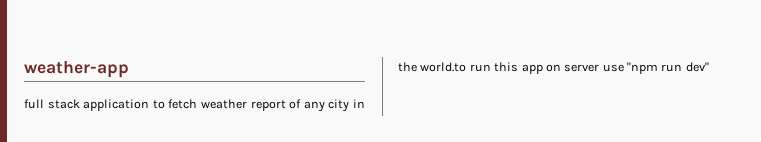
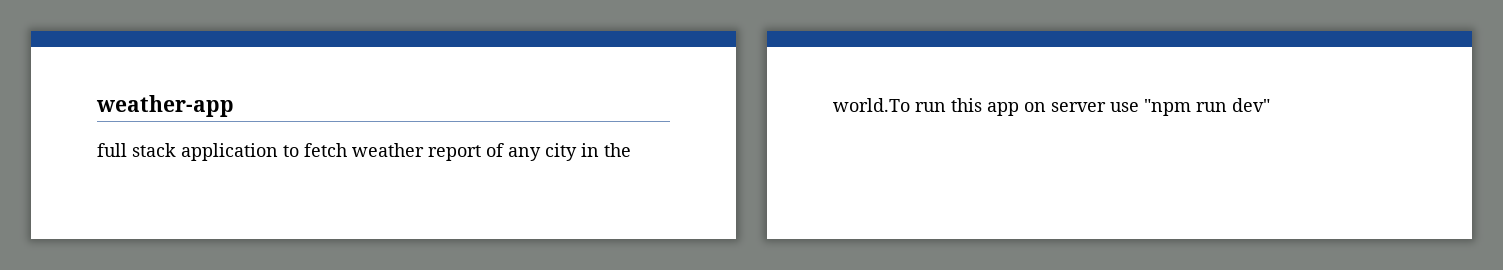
[420,62,467,72] world.to -> [833,98,910,112] world.To

